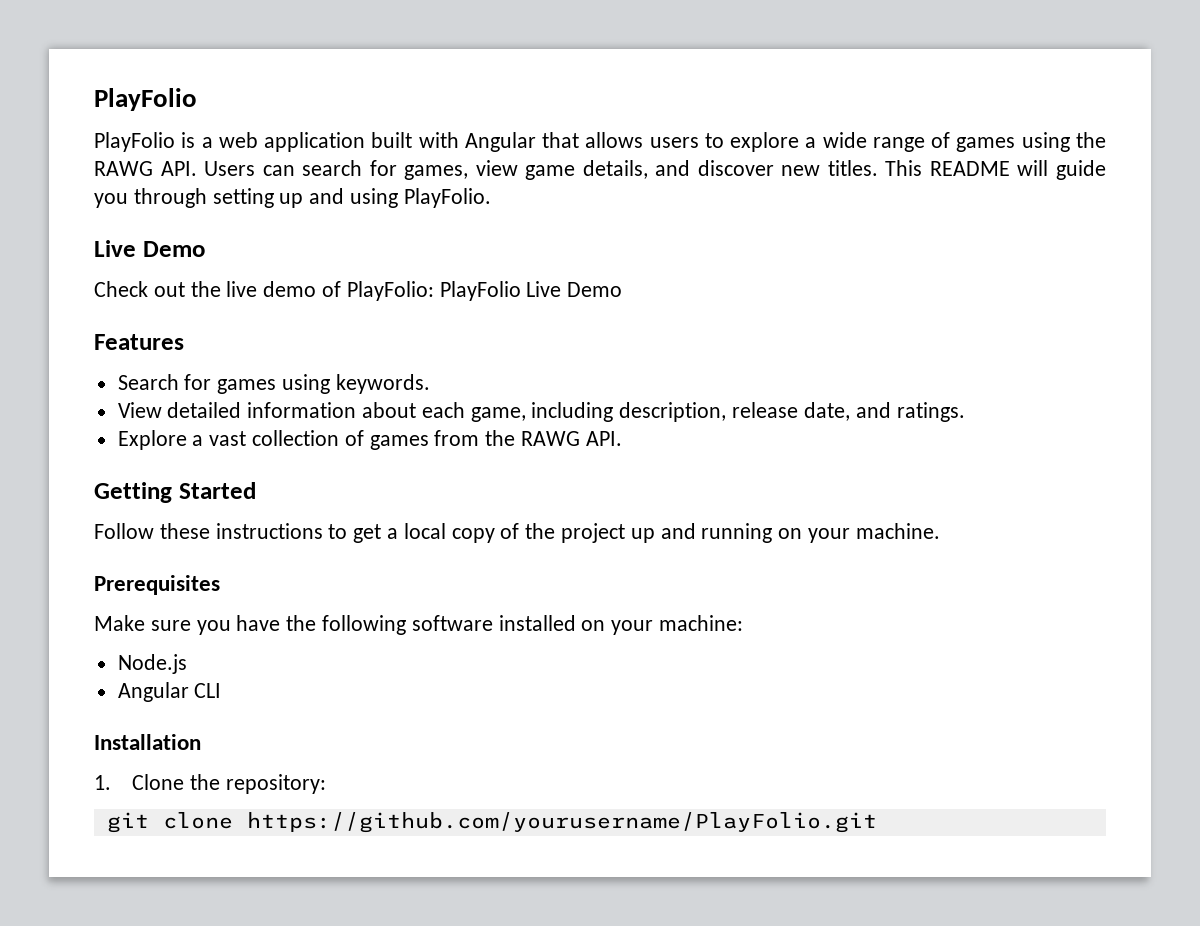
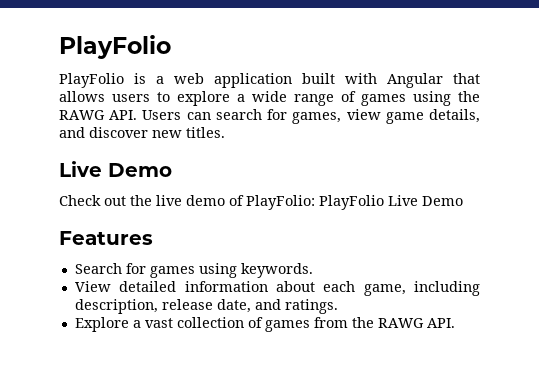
[885,160,1106,180] [94,188,491,208] This README will guide you through setting up and using PlayFolio. -> (225, 132) none
[94,482,256,503] [94,523,940,543] [94,575,220,595] [94,615,744,635] [117,654,187,674] [117,682,222,702] [94,734,201,750] [94,774,326,794] [106,812,877,833] // Getting Started // Follow these instructions to get a local copy of the project up and running on your machine. // Prerequisites // Make sure you have the following software installed on your machine: // Node.js // Angular CLI // Installation // 1. Clone the repository: // git clone https://github.com/yourusername/PlayFolio.git -> (455, 323) none

